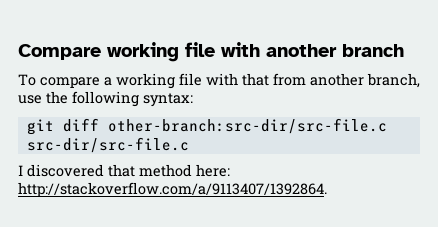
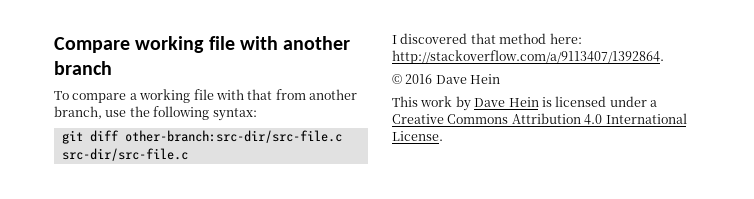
(327, 189) none -> [392,74,501,84] [392,96,657,111] [392,113,687,125] [392,131,443,141] // © 2016 Dave Hein // This work by Dave Hein is licensed under a Creative Commons Attribution 4.0 International License.

